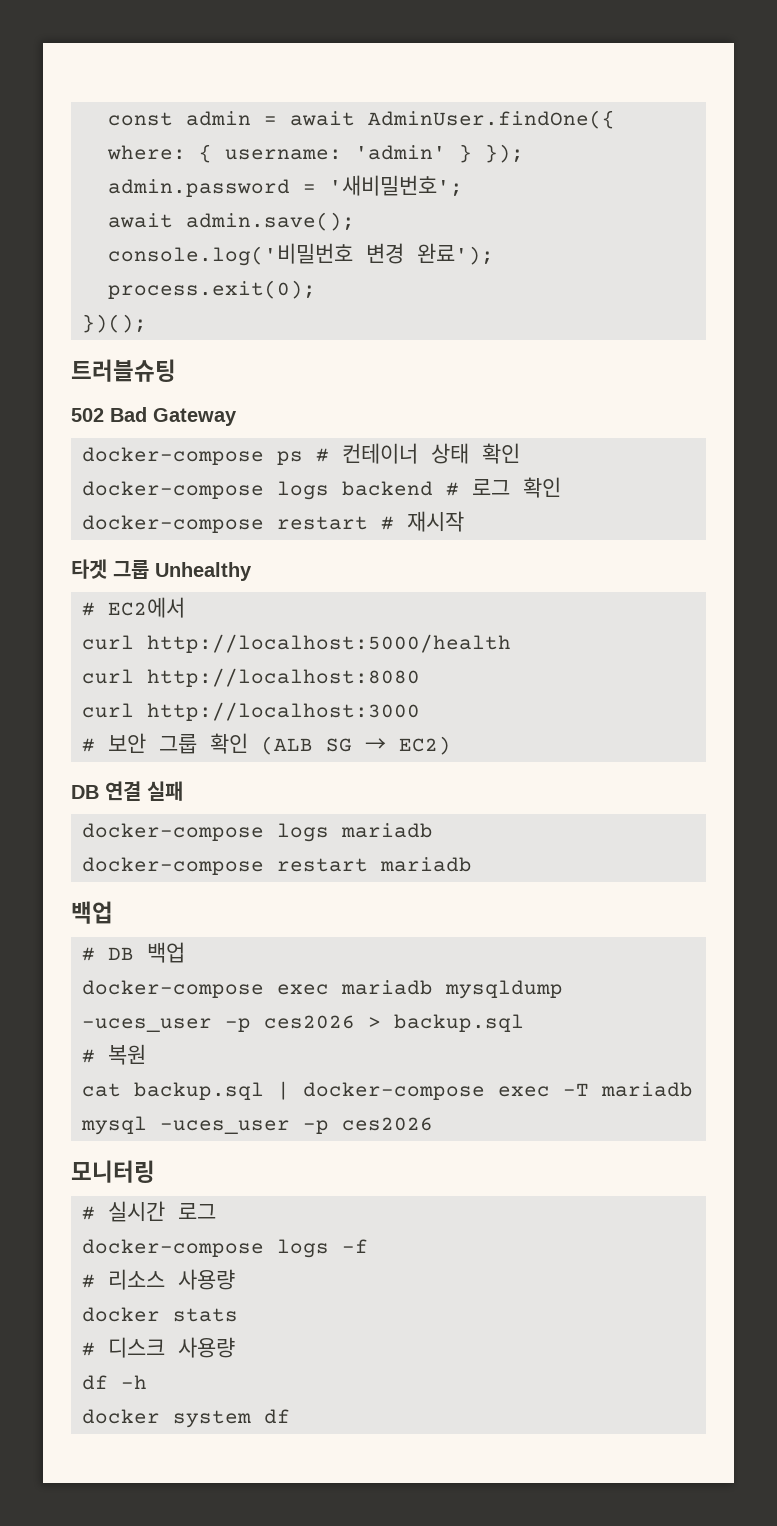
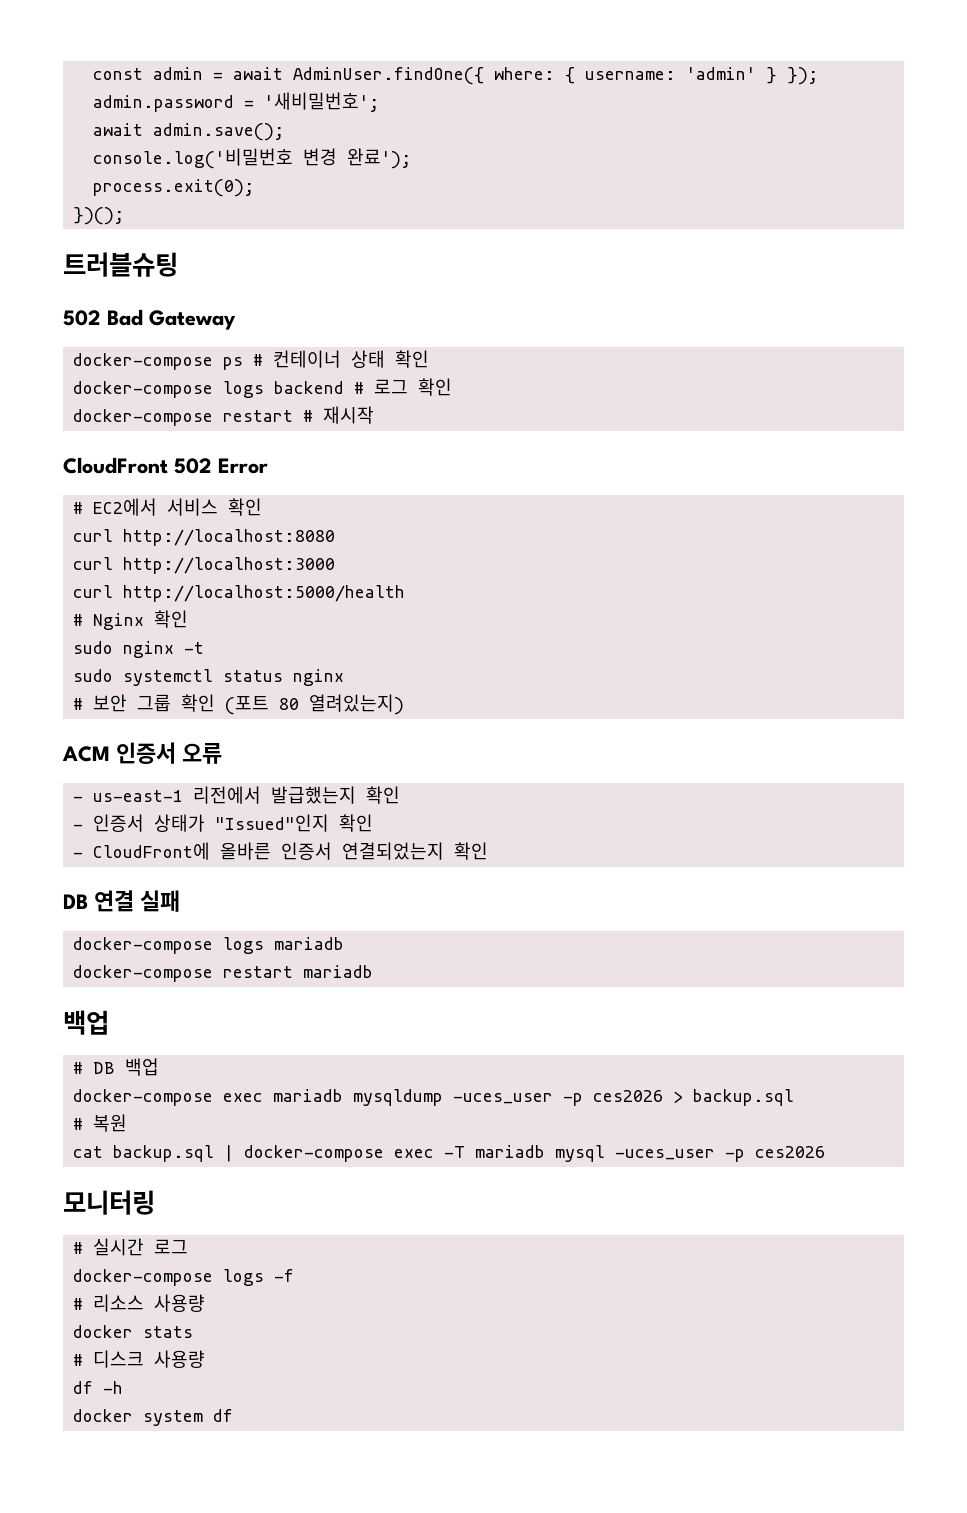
[71,559,252,581] 타겟 그룹 Unhealthy -> [63,457,268,474] CloudFront 502 Error
[81,634,511,653] // curl http://localhost:5000/health -> [167,498,263,516] 서비스 확인
[81,733,451,755] # 보안 그룹 확인 (ALB SG → EC2) -> [73,585,406,602] [73,610,189,630] [73,641,205,658] [73,669,345,686] [73,694,405,715] [62,742,222,764] [73,786,401,804] [73,814,374,832] [73,842,489,860] curl http://localhost:5000/health // # Nginx 확인 // sudo nginx -t // sudo systemctl status nginx // # 보안 그룹 확인 (포트 80 열려있는지) // ACM 인증서 오류 // - us-east-1 리전에서 발급했는지 확인 // - 인증서 상태가 "Issued"인지 확인 // - CloudFront에 올바른 인증서 연결되었는지 확인

